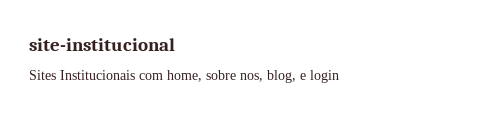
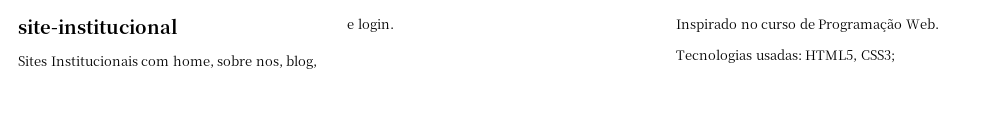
[310,70,339,83] login -> [357,18,394,32] [676,18,939,32] [676,49,895,63] login. // Inspirado no curso de Programação Web. // Tecnologias usadas: HTML5, CSS3;

